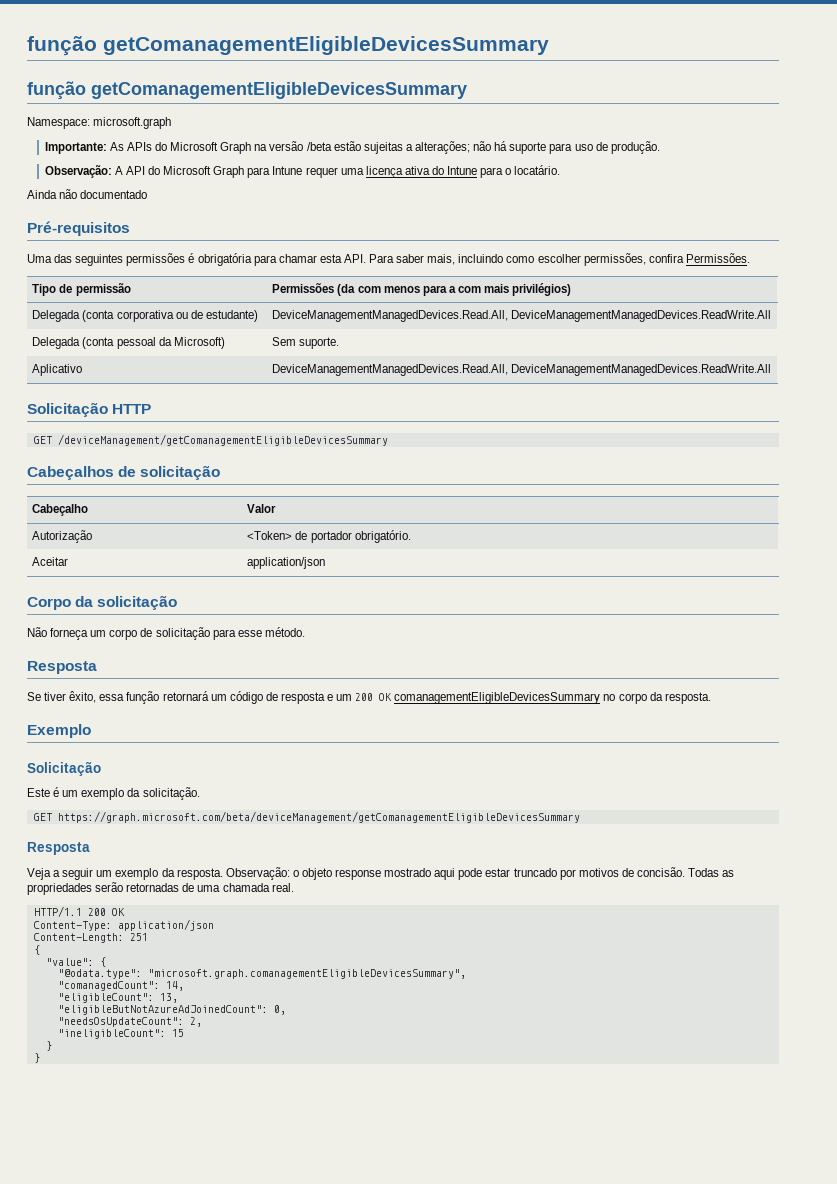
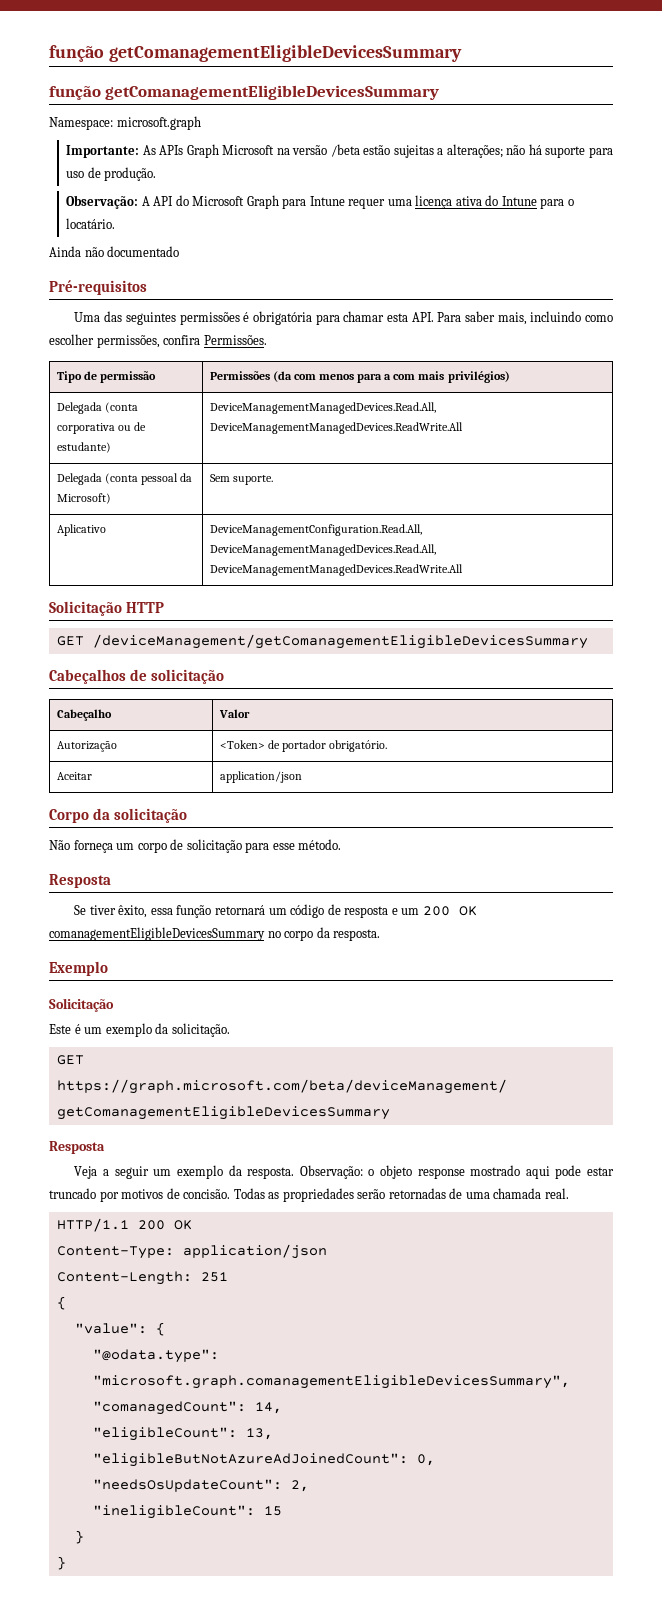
[155,142,252,154] do Microsoft Graph -> [186,144,275,158] Graph Microsoft
(83, 370) none -> [209,524,422,536] DeviceManagementConfiguration.Read.All,

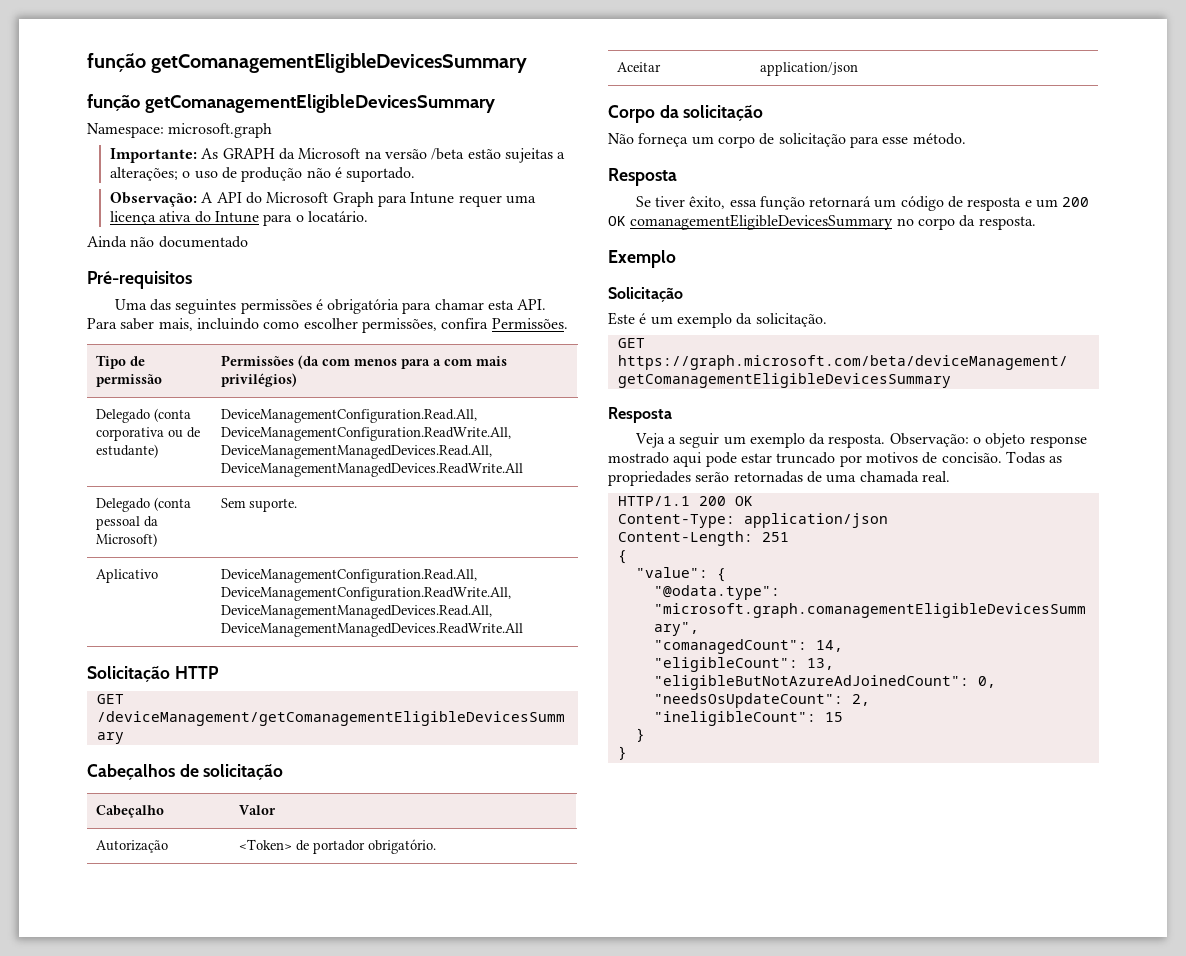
[159,144,219,158] APIs Graph -> [222,148,296,160] GRAPH da
[506,144,613,158] [66,167,157,181] não há suporte para uso de produção. -> [182,167,416,182] o uso de produção não é suportado.
[56,402,102,414] Delegada -> [95,409,150,423] Delegado
[209,402,436,414] [209,422,463,434] [56,473,102,485] DeviceManagementManagedDevices.Read.All, DeviceManagementManagedDevices.ReadWrite.All // Delegada -> [220,409,477,423] [220,427,511,441] [220,445,492,459] [220,463,523,477] [95,498,150,512] DeviceManagementConfiguration.Read.All, DeviceManagementConfiguration.ReadWrite.All, DeviceManagementManagedDevices.Read.All, DeviceManagementManagedDevices.ReadWrite.All // Delegado
(422, 530) none -> [220,587,511,601] DeviceManagementConfiguration.ReadWrite.All,

